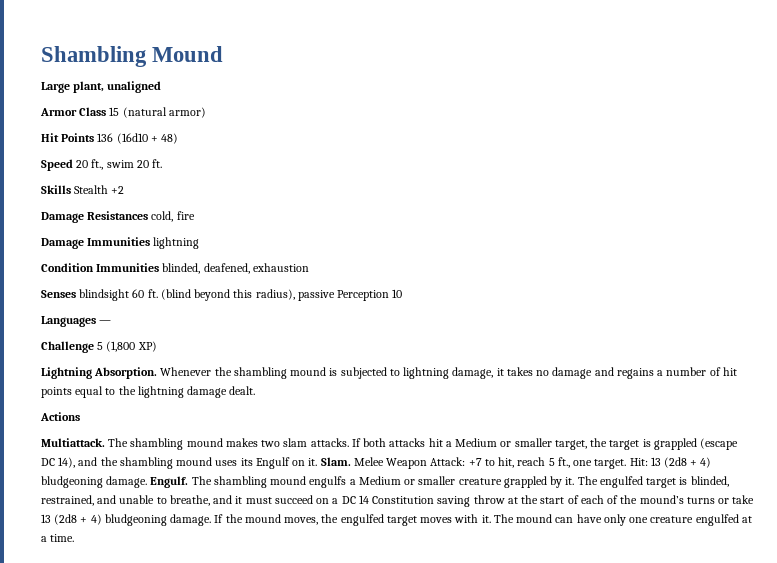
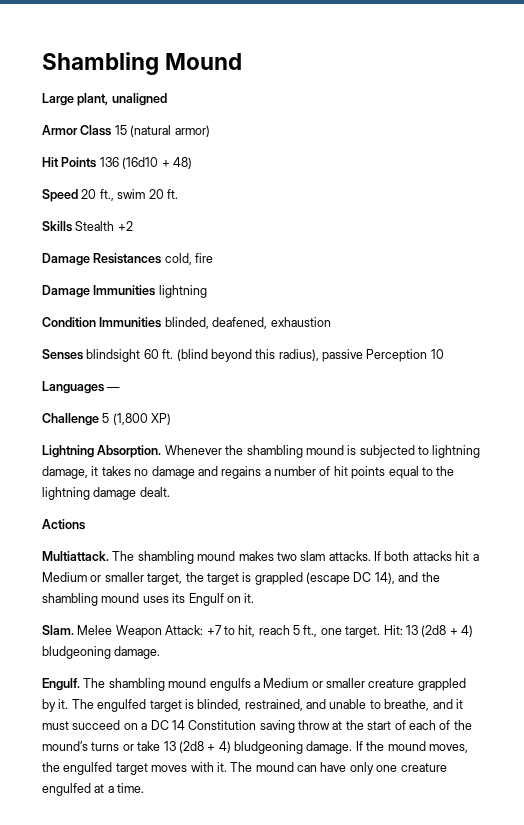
(318, 462) none -> (255, 598) //
(148, 482) none -> (161, 652) //

